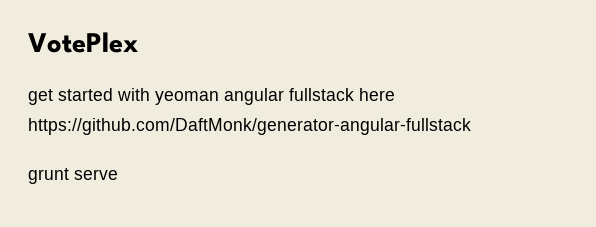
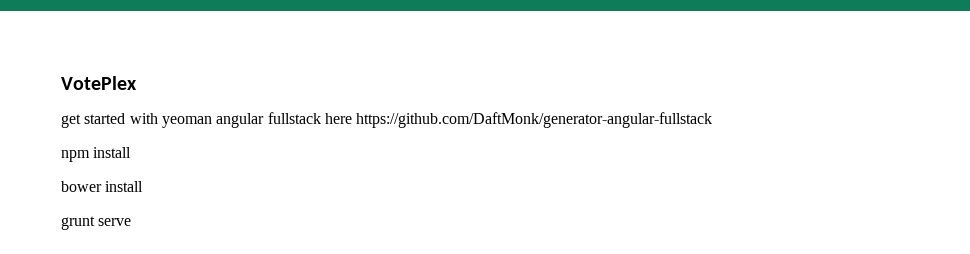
(471, 126) none -> [61,147,132,162] [61,181,144,192] // npm install // bower install

